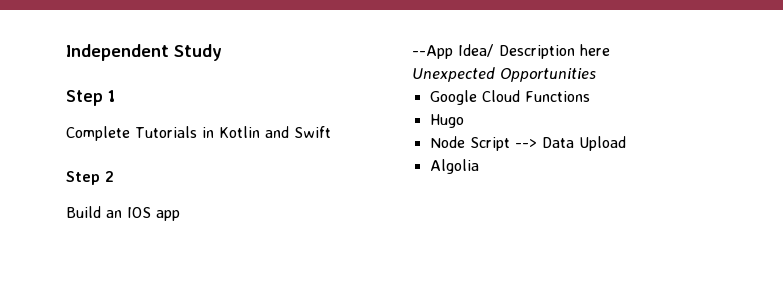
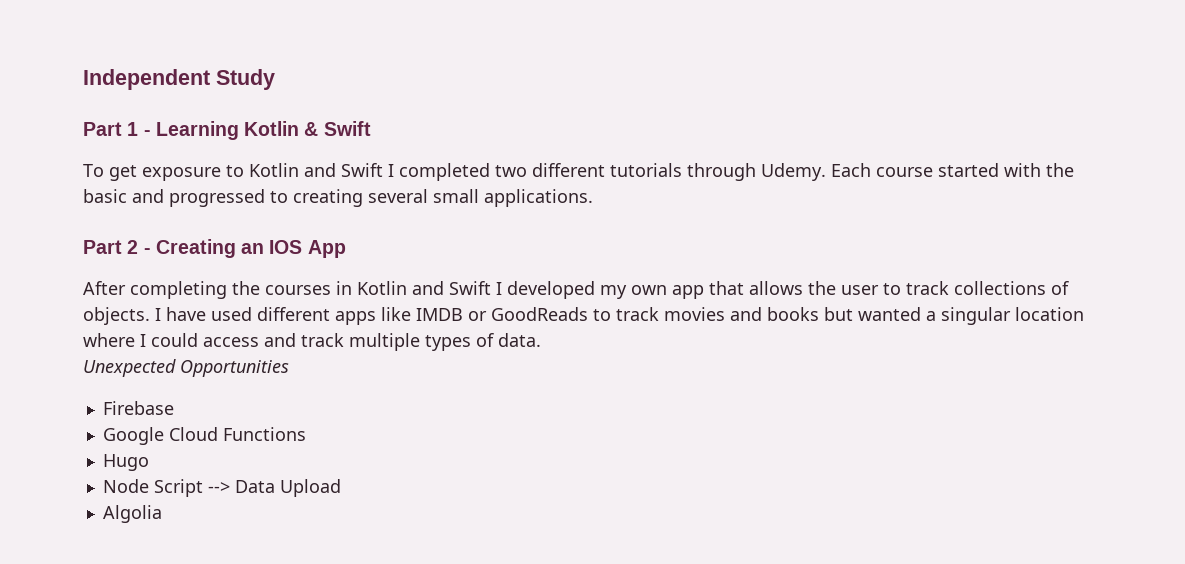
[66,90,116,106] [66,126,331,141] [66,171,114,185] [66,206,180,221] [412,44,610,59] Step 1 // Complete Tutorials in Kotlin and Swift // Step 2 // Build an IOS app // --App Idea/ Description here -> [83,121,371,140] [83,163,1074,181] [83,189,593,207] [83,239,346,258] [83,281,1069,299] [83,307,1084,325] [83,333,541,351] Part 1 - Learning Kotlin & Swift // To get exposure to Kotlin and Swift I completed two different tutorials through Udemy. Each course started with the basic and progressed to creating several small applications. // Part 2 - Creating an IOS App // After completing the courses in Kotlin and Swift I developed my own app that allows the user to track collections of objects. I have used different apps like IMDB or GoodReads to track movies and books but wanted a singular location where I could access and track multiple types of data.
(596, 75) none -> [102,401,174,415] // Firebase

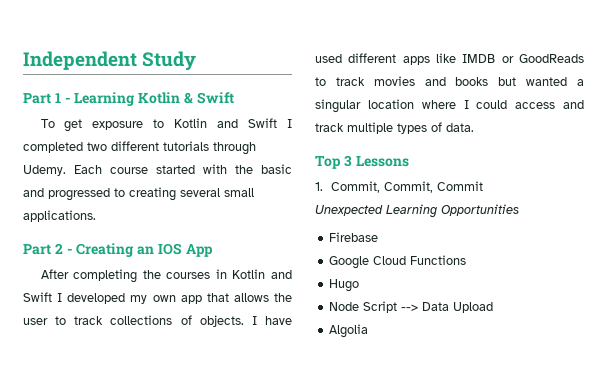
(541, 340) none -> [315,155,409,169] [315,181,484,193] // Top 3 Lessons // 1. Commit, Commit, Commit
(176, 368) none -> [386,204,437,218] Learning

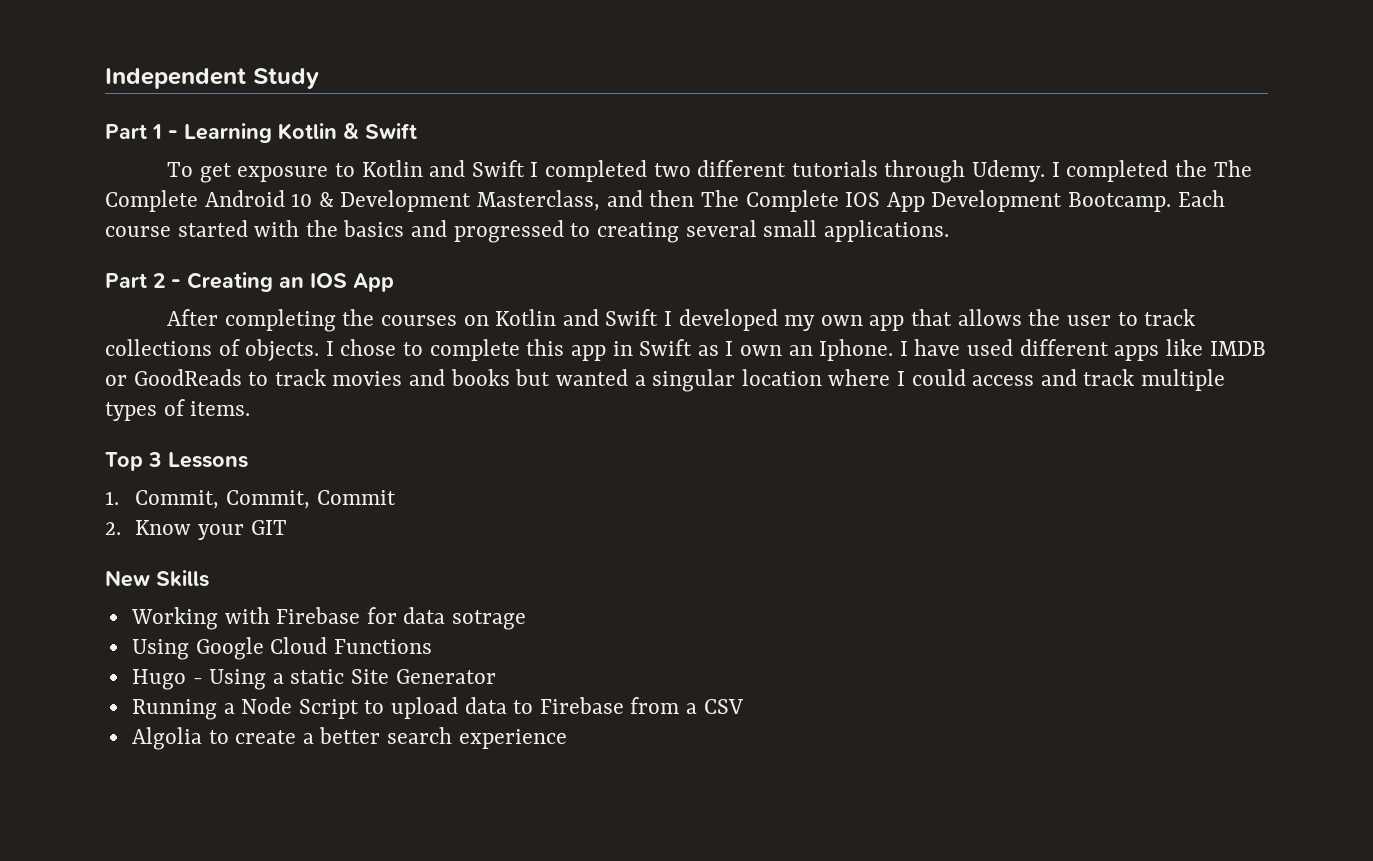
(66, 170) none -> [1051,160,1252,182] [105,190,1171,212] I completed the The Complete Android 10 & Development Masterclass, and then The Complete IOS App Development Bootcamp.
[261,164,292,174] basic -> [343,220,405,237] basics
[215,269,227,279] in -> [463,315,489,326] on
(257, 320) none -> [340,339,908,361] chose to complete this app in Swift as I own an Iphone. I
[446,123,474,132] data. -> [190,401,251,416] items.
[315,204,519,218] [329,232,379,242] [329,255,467,269] [329,279,360,292] [329,301,494,313] [329,324,369,338] Unexpected Learning Opportunities // Firebase // Google Cloud Functions // Hugo // Node Script --> Data Upload // Algolia -> [105,520,287,540] [105,570,209,587] [130,607,527,630] [131,637,432,660] [131,669,496,690] [131,697,743,720] [131,727,567,750] 2. Know your GIT // New Skills // Working with Firebase for data sotrage // Using Google Cloud Functions // Hugo - Using a static Site Generator // Running a Node Script to upload data to Firebase from a CSV // Algolia to create a better search experience

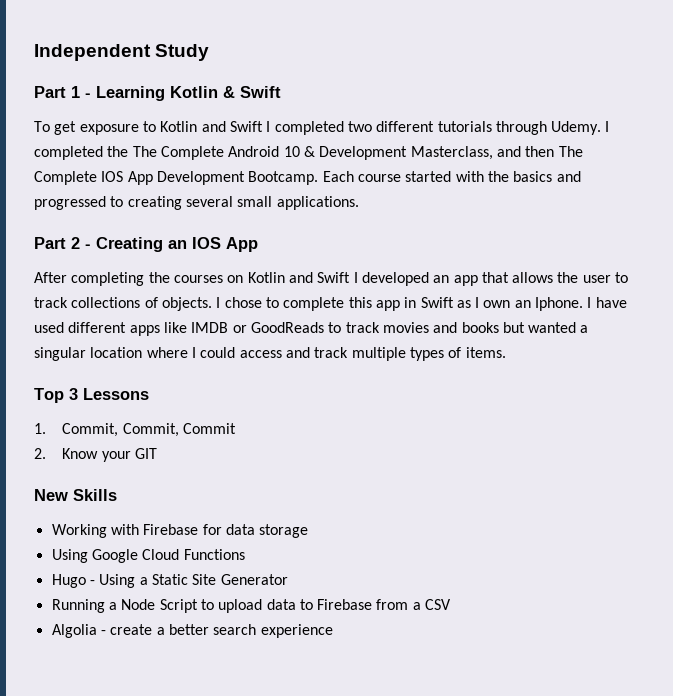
[784,315,863,331] my own -> [433,275,450,283] an
[452,610,527,630] sotrage -> [259,524,309,538] storage
[290,669,345,684] static -> [151,574,188,585] Static
[208,730,229,744] to -> [100,630,106,635] -

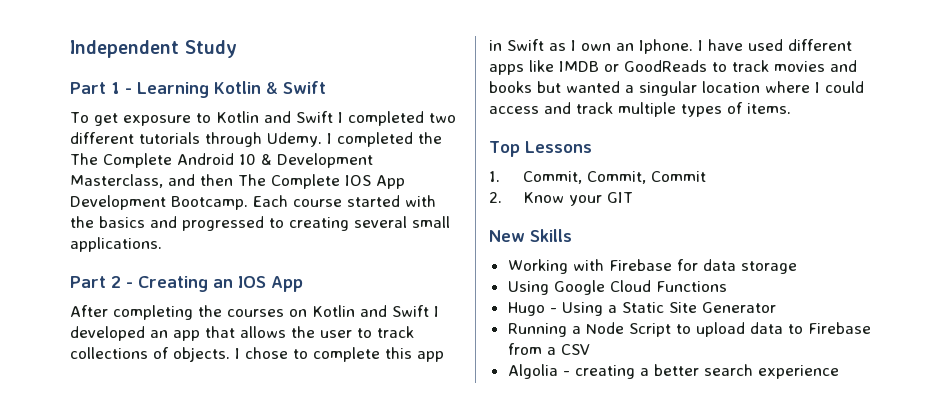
[69,388,78,400] 3 -> (520, 149) none
[110,624,153,635] create -> [574,365,635,379] creating

